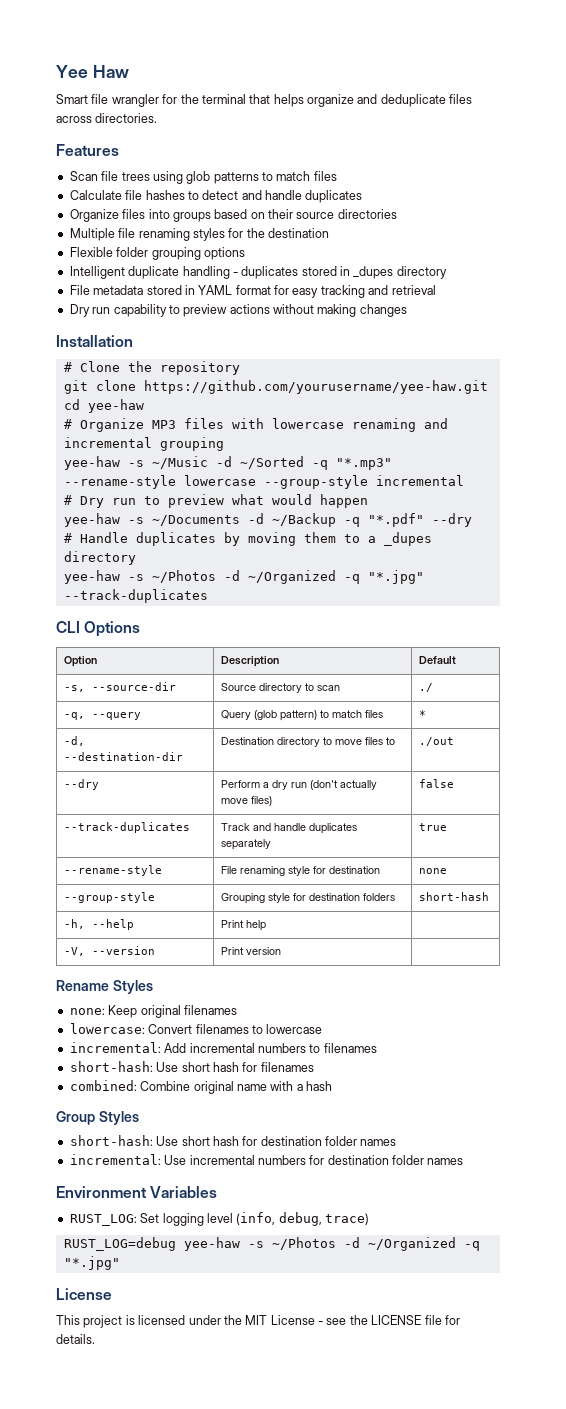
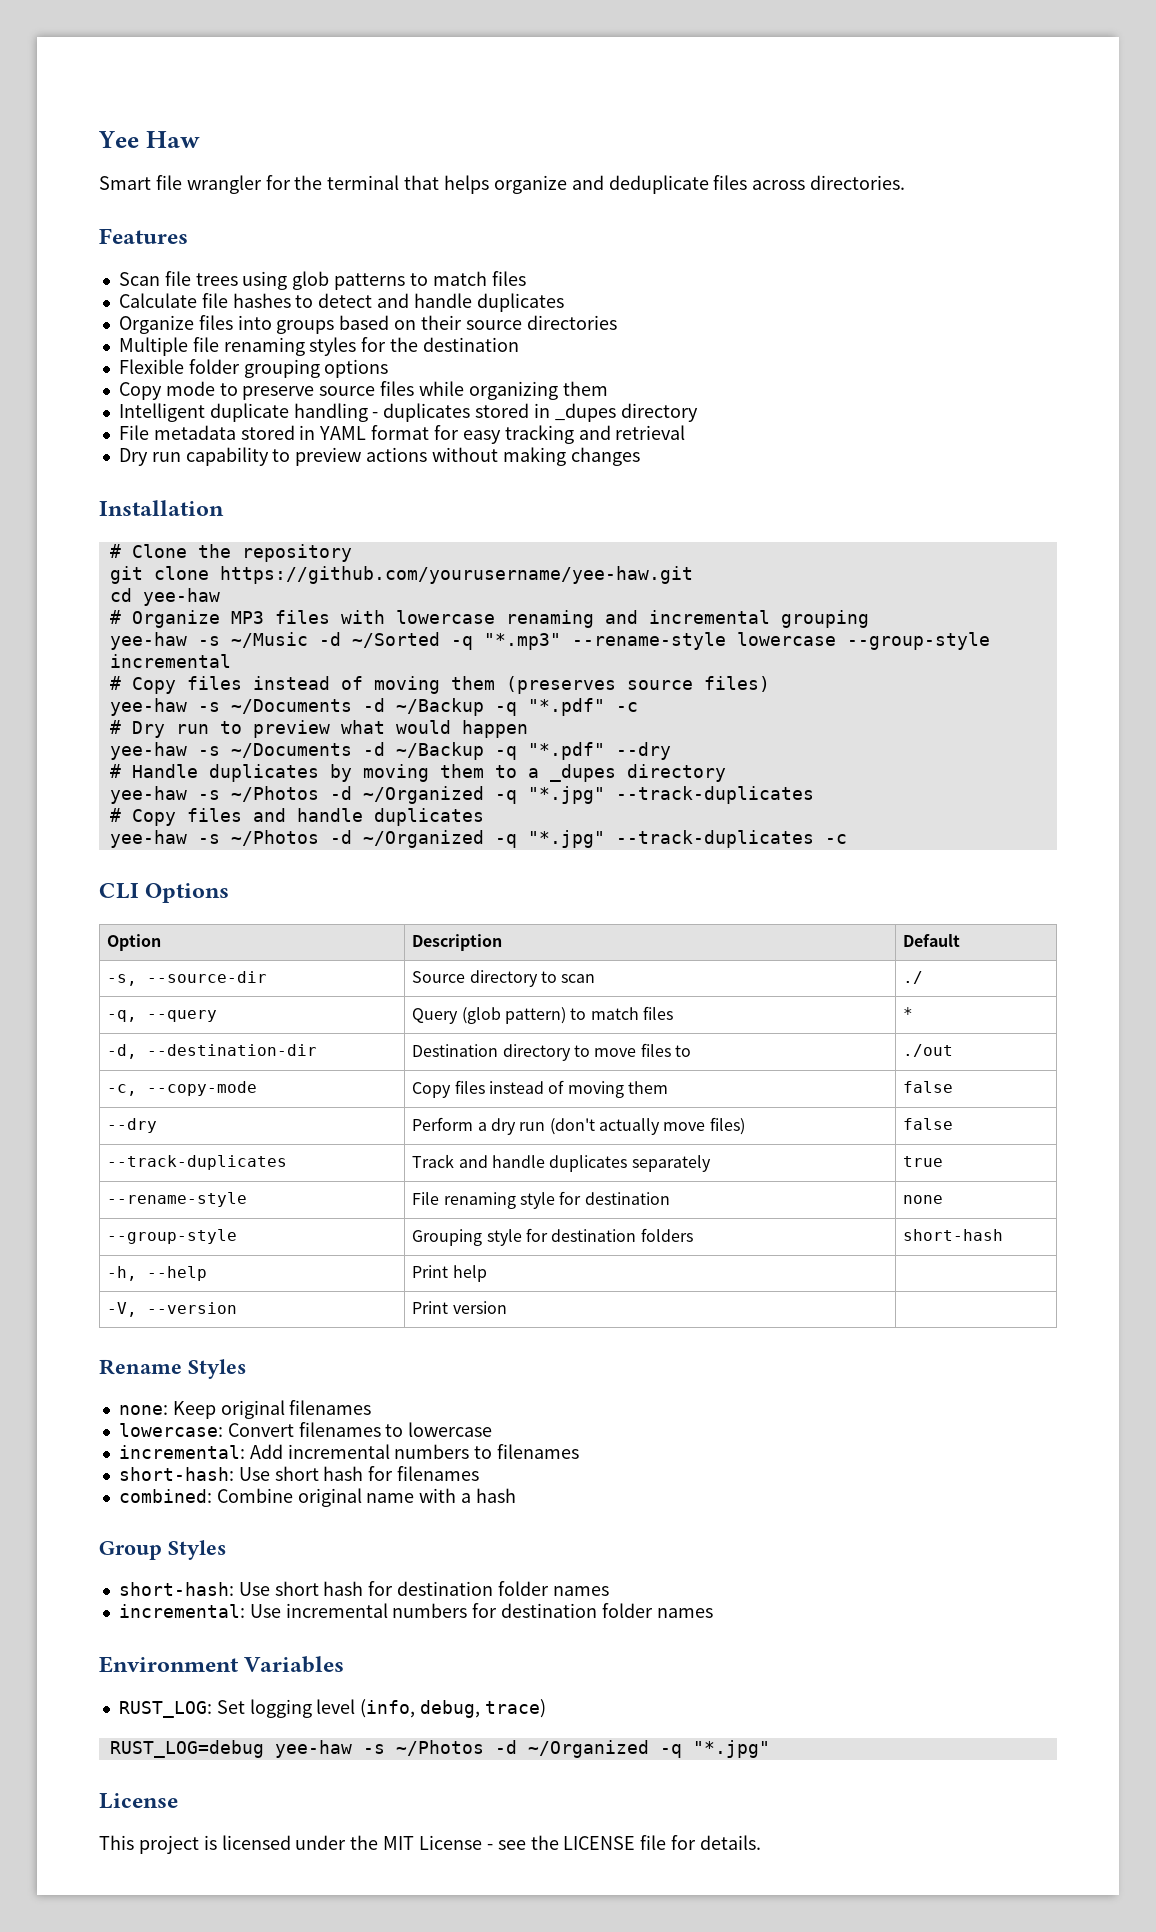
(245, 253) none -> [118,381,608,400] // Copy mode to preserve source files while organizing them
(464, 480) none -> [109,676,770,694] [109,698,638,716] // # Copy files instead of moving them (preserves source files) // yee-haw -s ~/Documents -d ~/Backup -q "*.pdf" -c
(208, 596) none -> [109,808,484,826] [109,830,847,848] // # Copy files and handle duplicates // yee-haw -s ~/Photos -d ~/Organized -q "*.jpg" --track-duplicates -c
(455, 741) none -> [107,1081,258,1096] [412,1080,668,1098] [903,1081,954,1093] // -c, --copy-mode | Copy files instead of moving them | false

